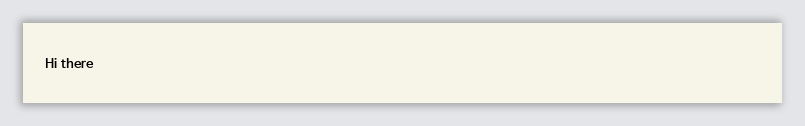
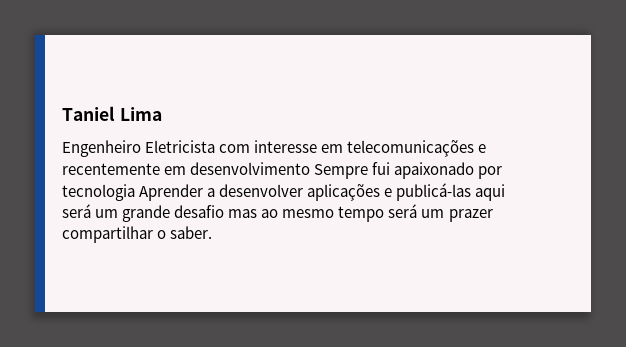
[45,58,94,68] Hi there -> [62,106,162,121] [62,140,487,157] [62,162,503,179] [62,183,506,201] [62,204,493,222] [62,226,213,243] Taniel Lima // Engenheiro Eletricista com interesse em telecomunicações e recentemente em desenvolvimento Sempre fui apaixonado por tecnologia Aprender a desenvolver aplicações e publicá-las aqui será um grande desafio mas ao mesmo tempo será um prazer compartilhar o saber.

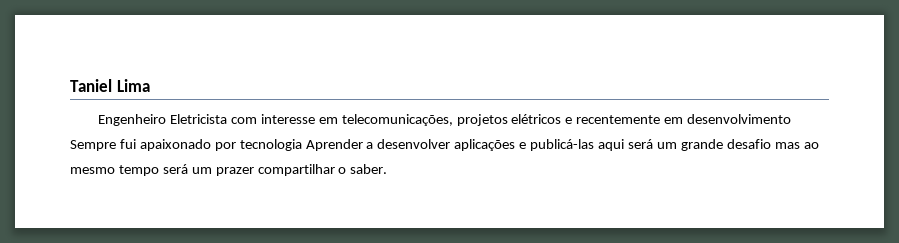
[347,140,475,157] telecomunicações -> [341,114,562,126] telecomunicações, projetos elétricos

